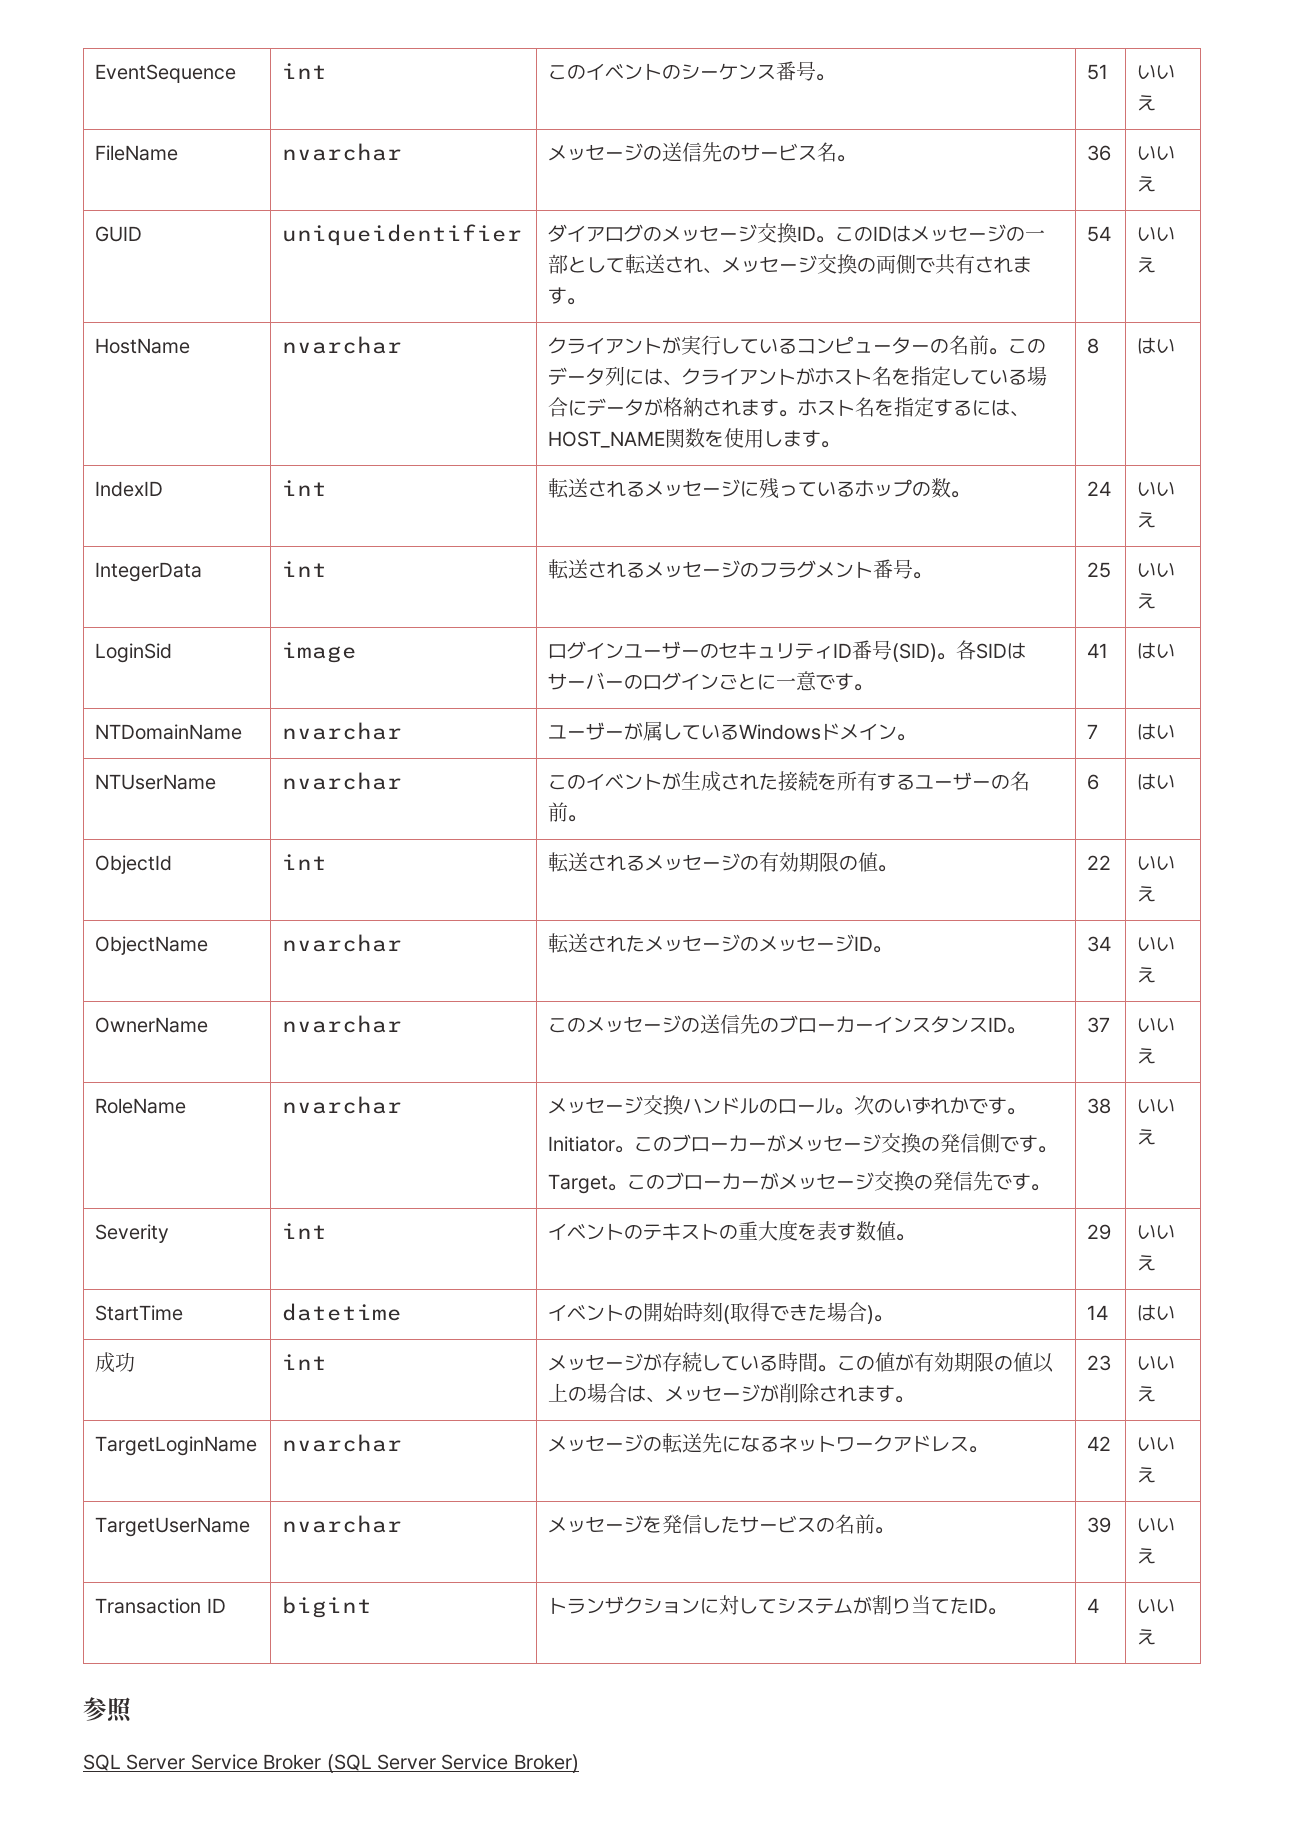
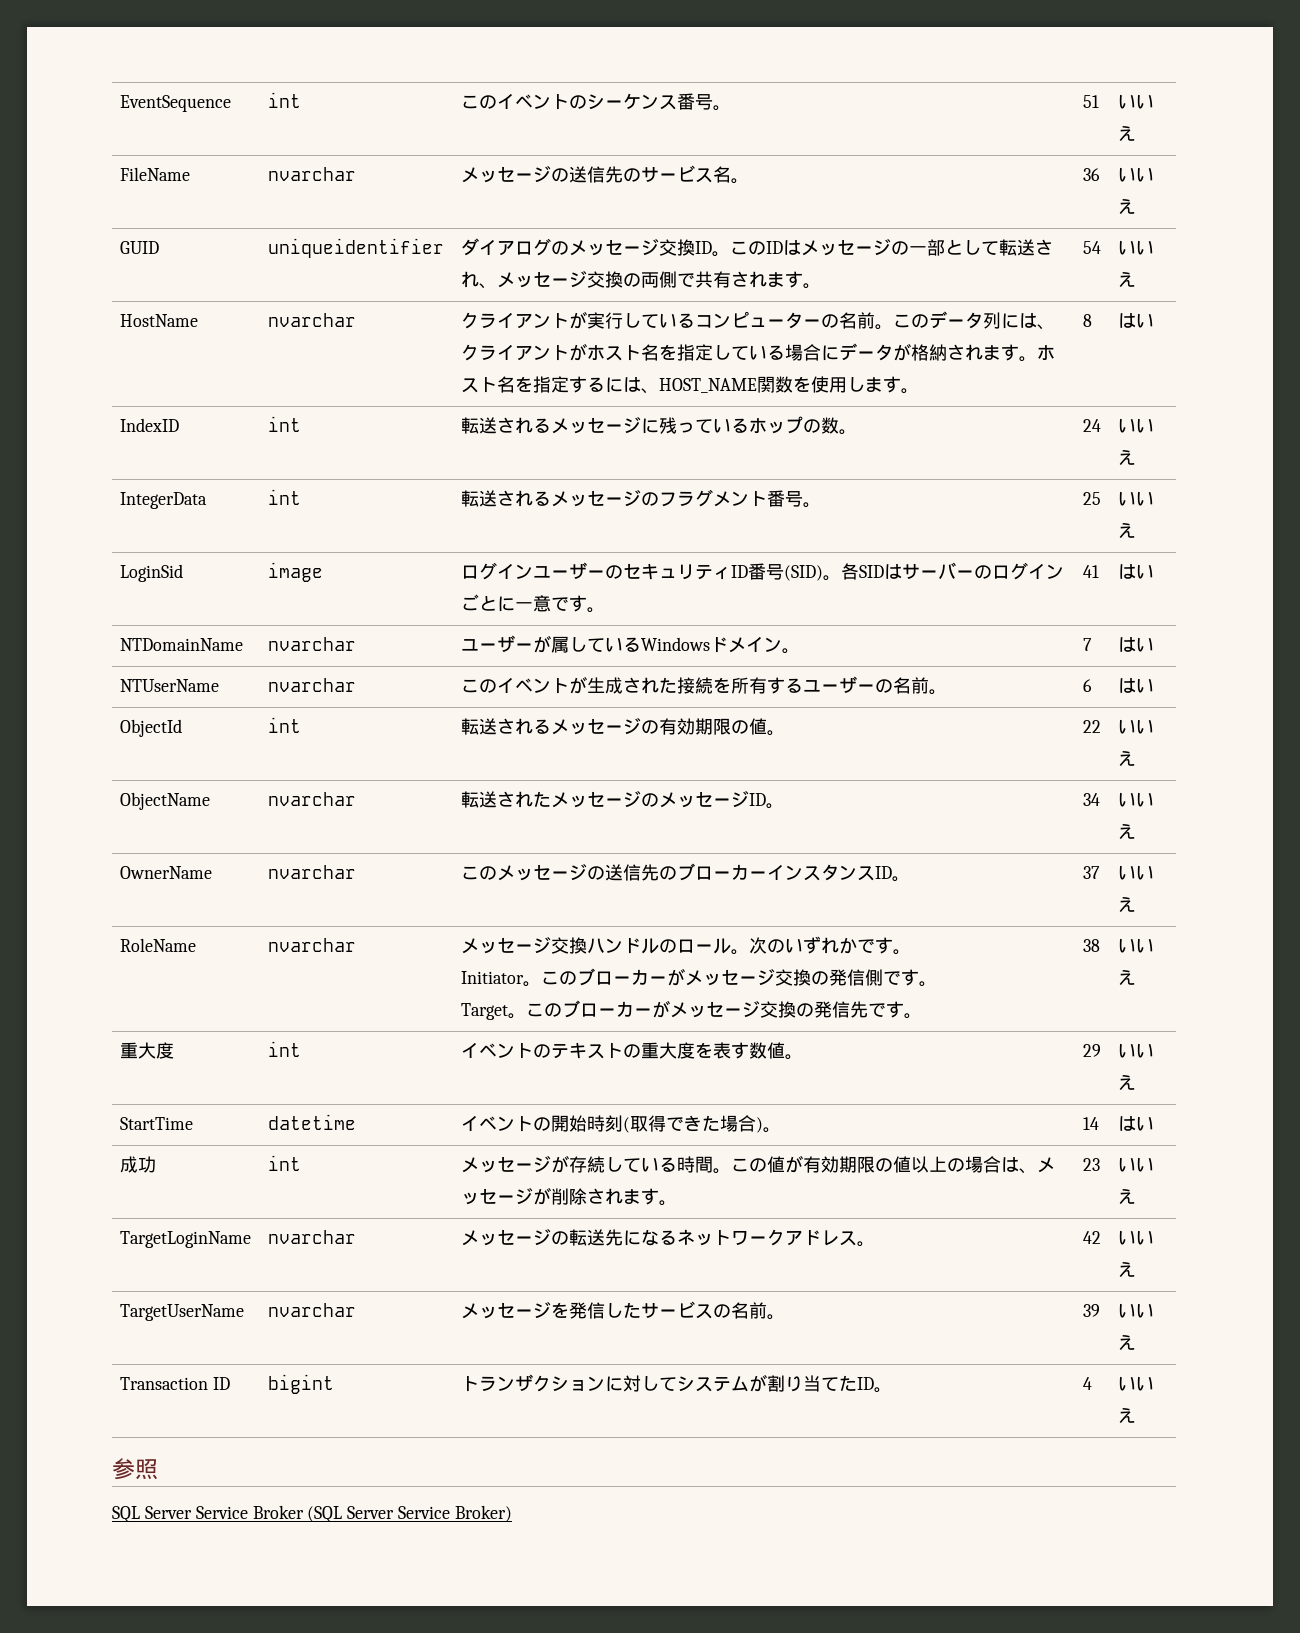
[95,1224,170,1243] Severity -> [120,1042,175,1059] 重大度

